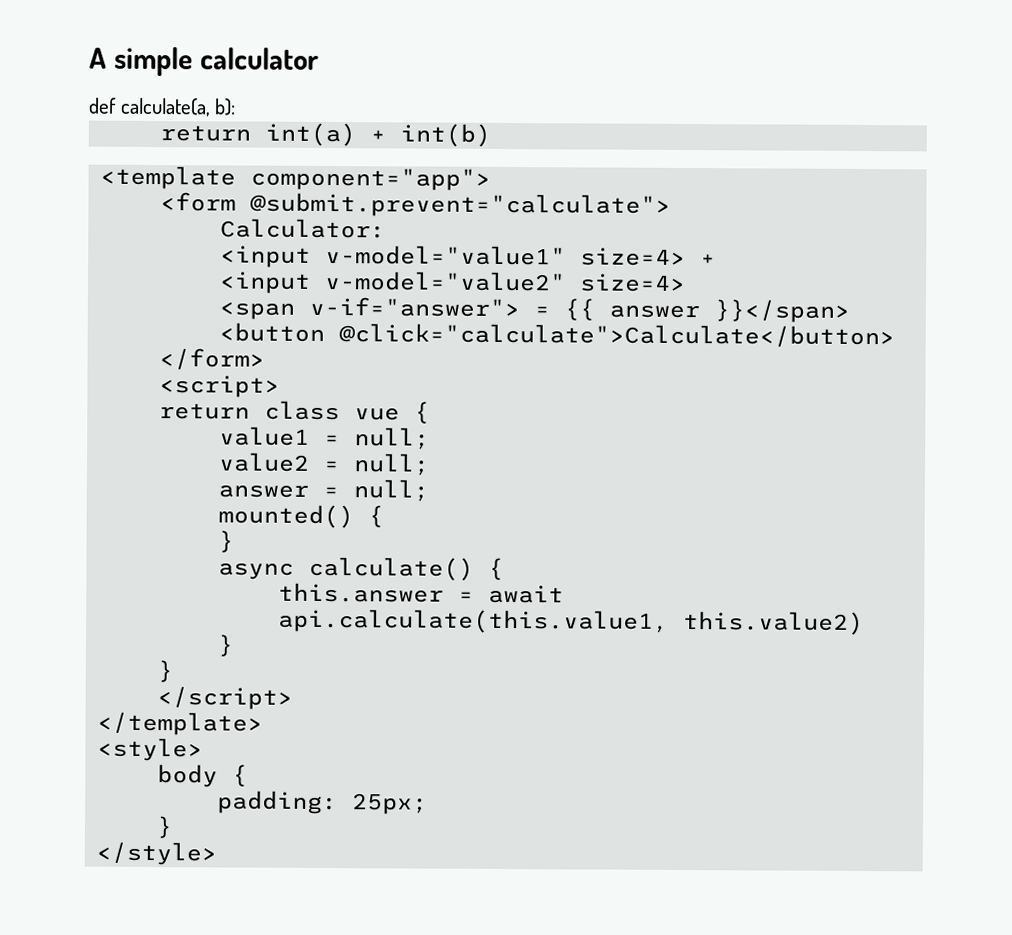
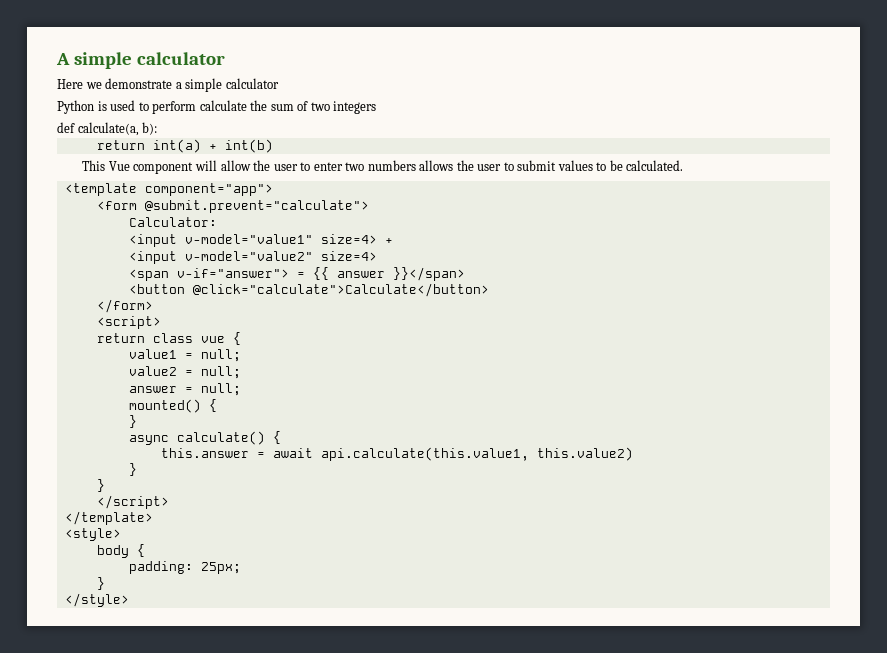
(319, 58) none -> [57,78,279,92] [57,100,377,114] // Here we demonstrate a simple calculator // Python is used to perform calculate the sum of two integers
(492, 135) none -> [82,160,684,174] // This Vue component will allow the user to enter two numbers allows the user to submit values to be calculated.

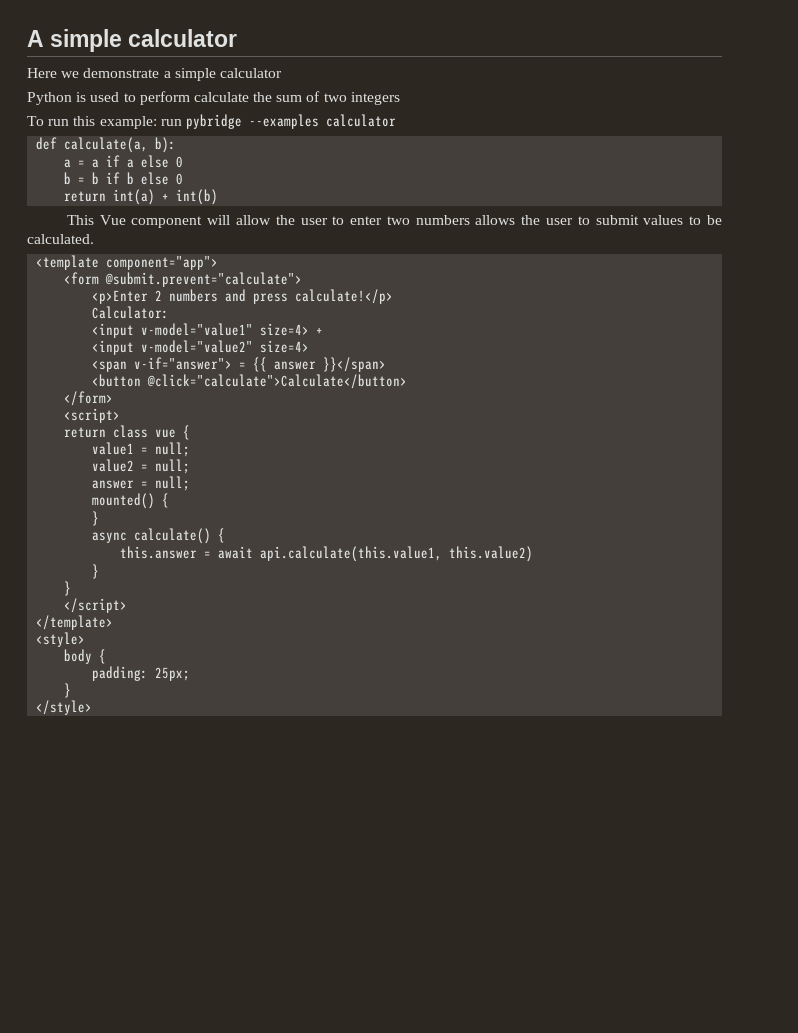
[57,122,158,136] def calculate(a, b): -> [27,114,396,129] [36,137,177,153] [64,155,184,168] [64,172,184,185] To run this example: run pybridge --examples calculator // def calculate(a, b): // a = a if a else 0 // b = b if b else 0
(369, 206) none -> [92,289,394,304] // <p>Enter 2 numbers and press calculate!</p>

